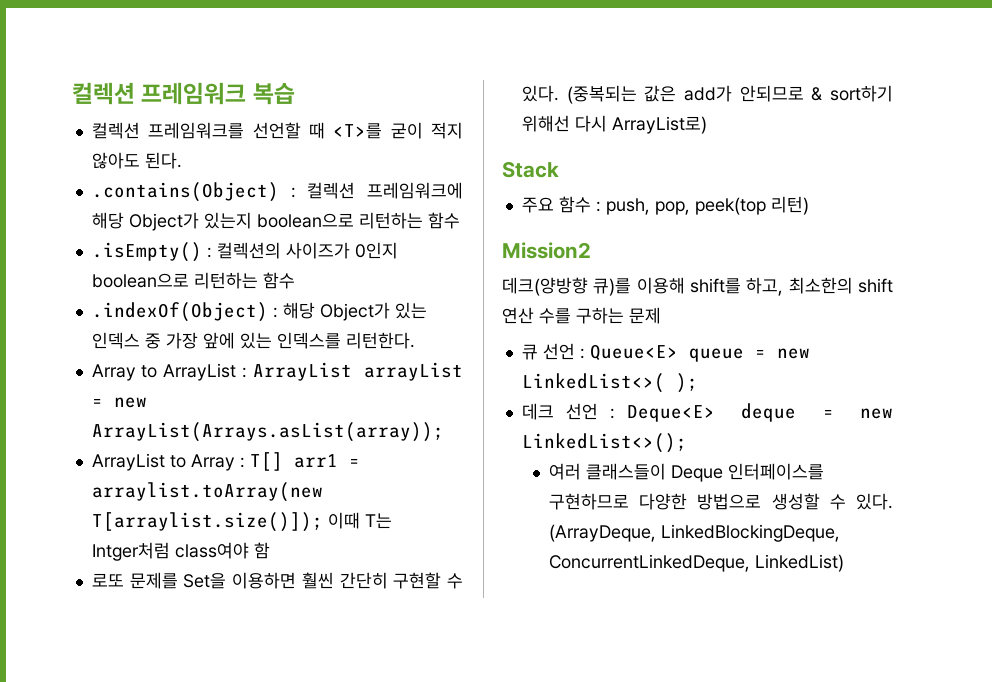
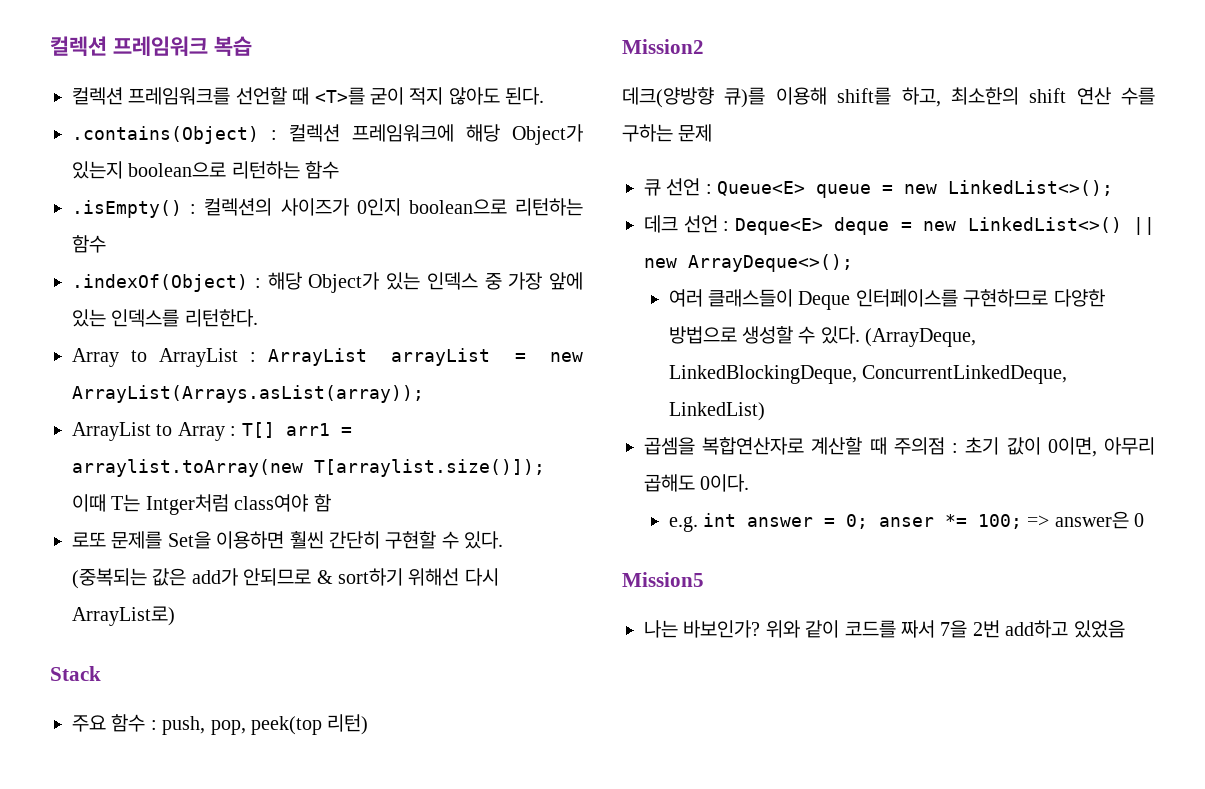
[521,373,698,393] LinkedList<>( ); -> [948,180,1114,196] LinkedList<>();
[521,433,687,453] LinkedList<>(); -> [967,217,1155,235] [644,254,853,272] LinkedList<>() || new ArrayDeque<>();
(844, 563) none -> [644,437,1155,457] [644,474,750,492] [668,511,1145,532] [622,572,704,587] [644,620,1125,638] // 곱셈을 복합연산자로 계산할 때 주의점 : 초기 값이 0이면, 아무리 곱해도 0이다. // e.g. int answer = 0; anser *= 100; => answer은 0 // Mission5 // 나는 바보인가? 위와 같이 코드를 짜서 7을 2번 add하고 있었음

